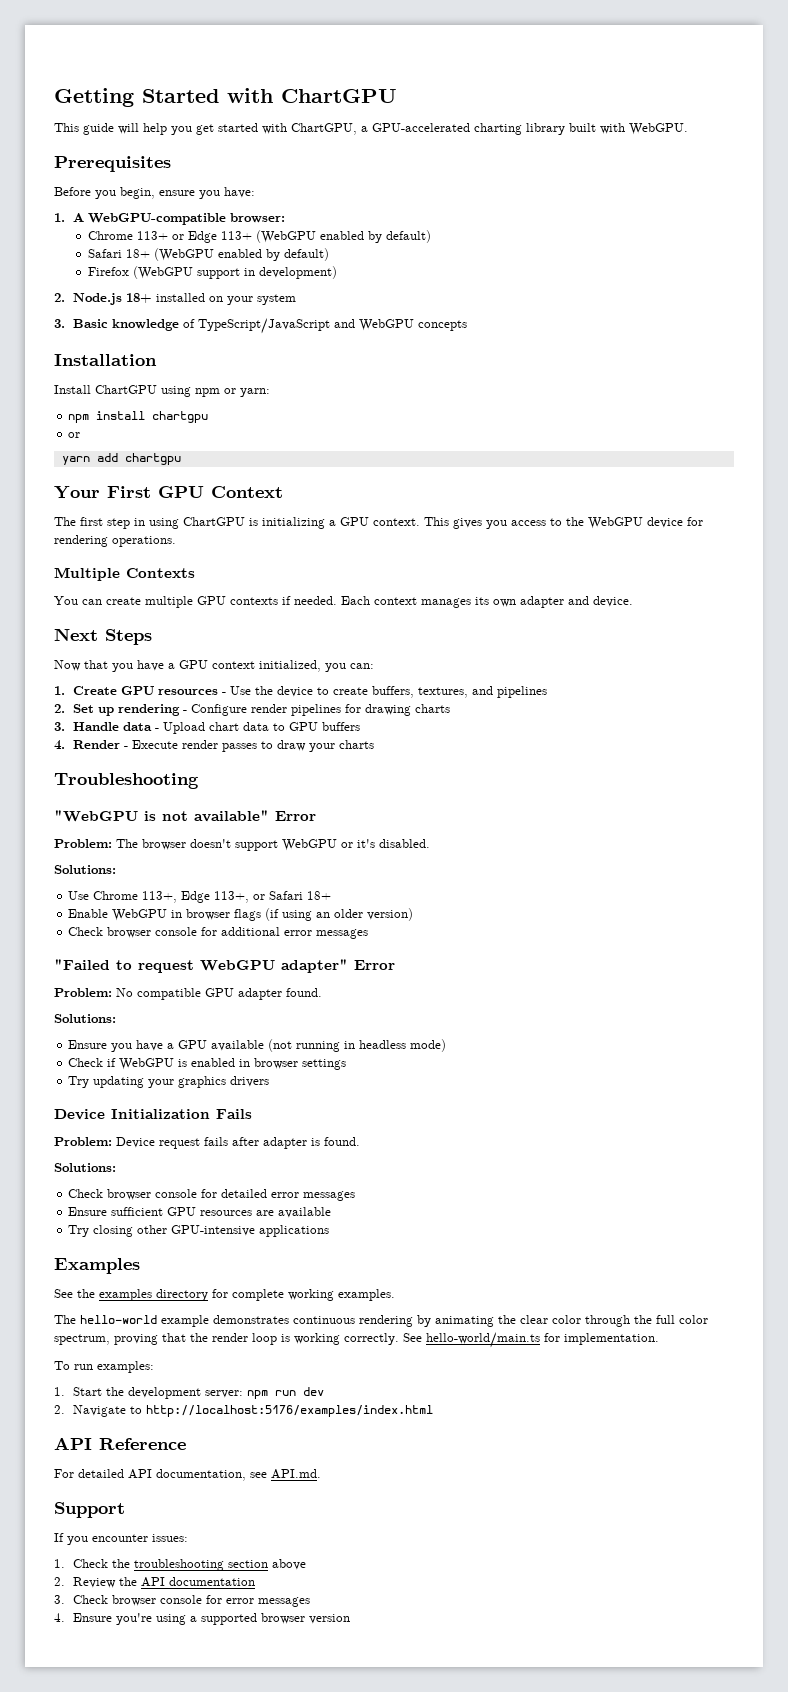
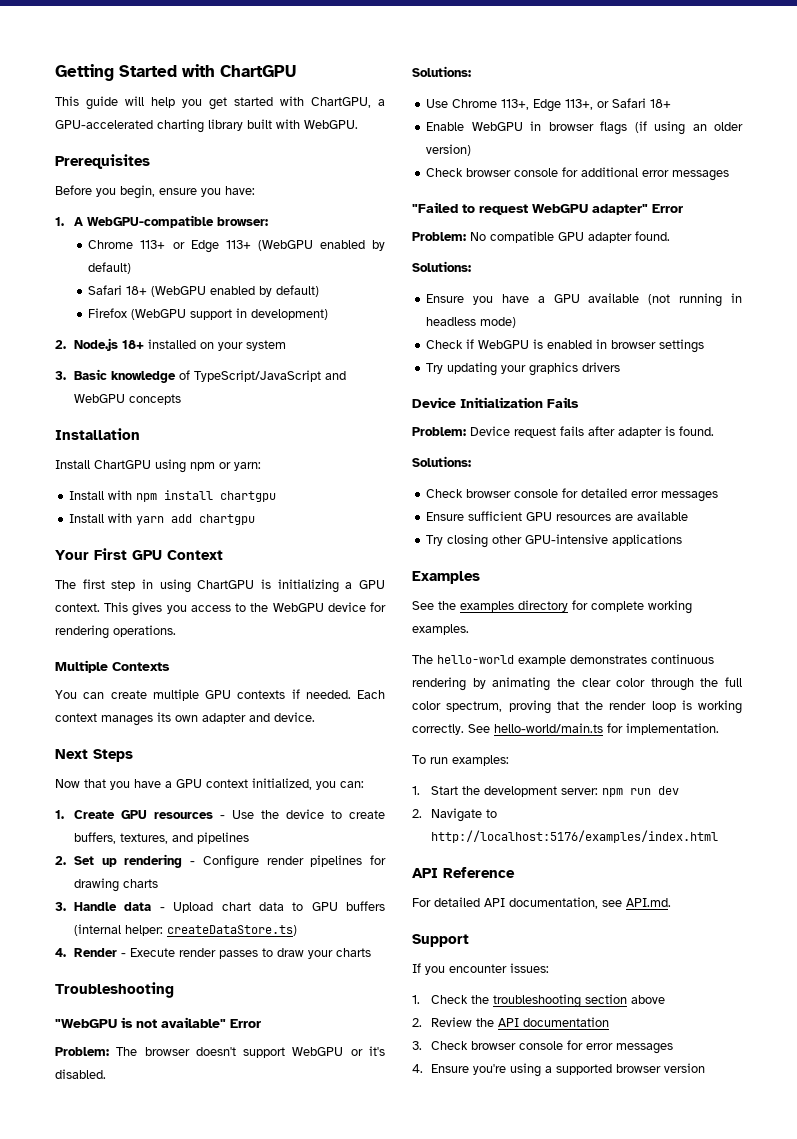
(270, 392) none -> [69,490,133,500] Install with
[68,432,81,438] or // -> [69,513,133,523] Install with
(361, 726) none -> [74,924,298,936] (internal helper: createDataStore.ts)

